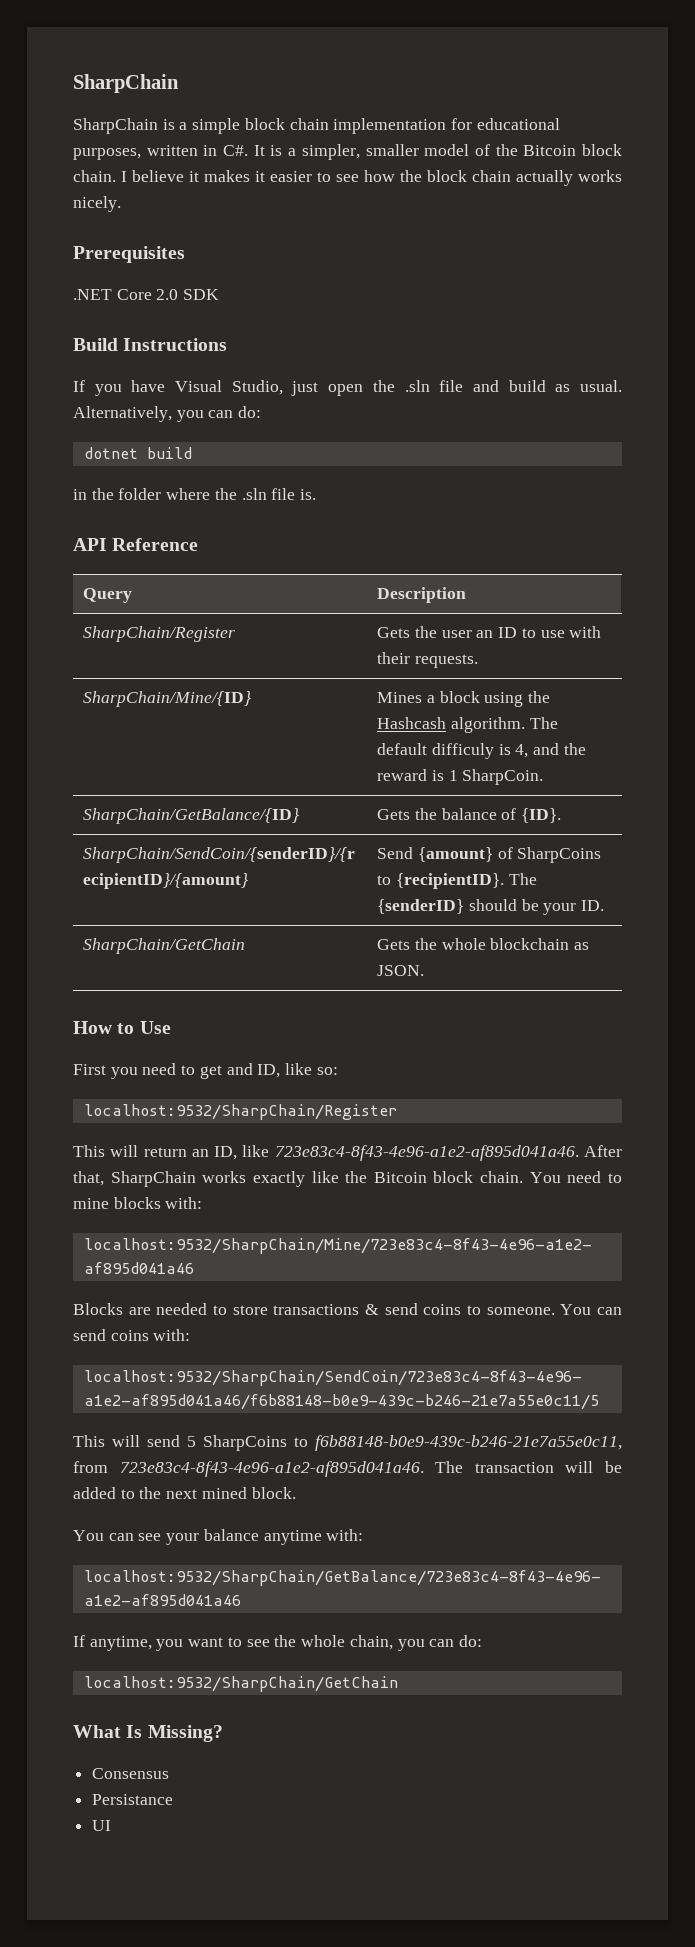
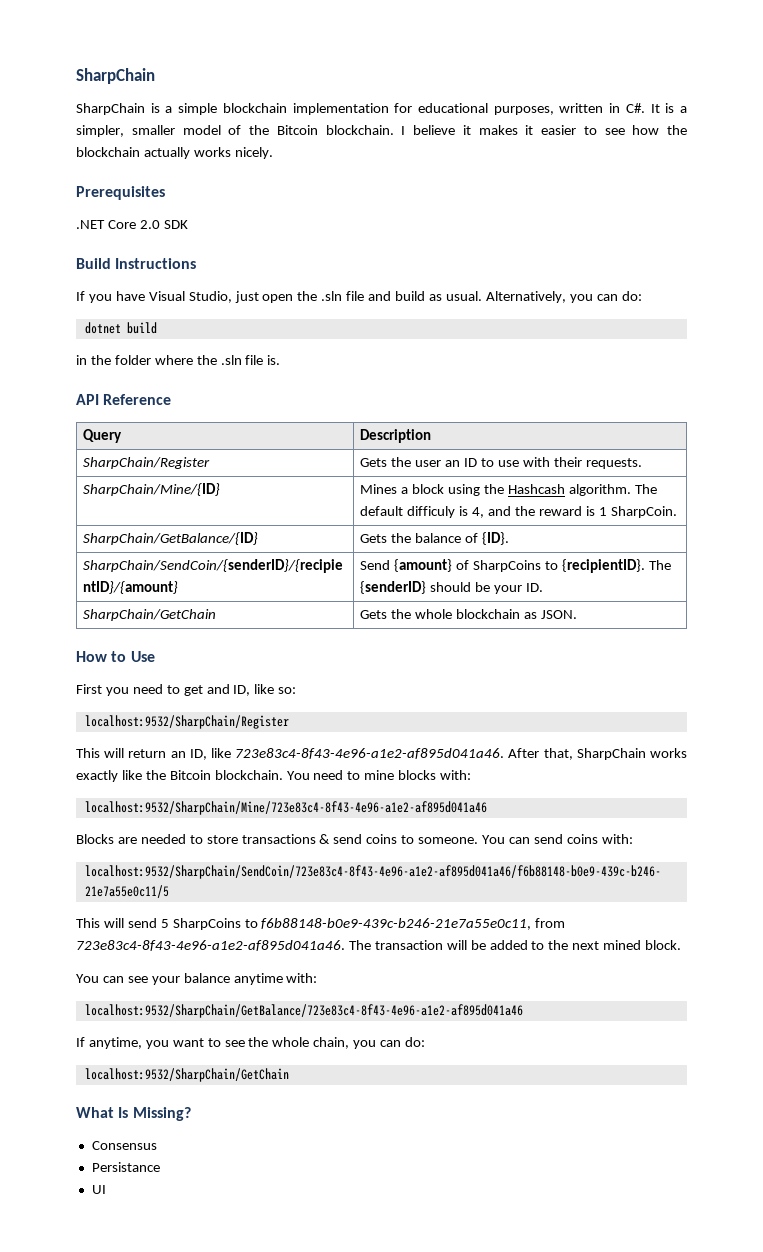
[244,118,329,130] block chain -> [222,103,287,113] blockchain
[581,144,622,156] [73,170,116,182] block chain. -> [325,125,394,135] blockchain.
[427,170,511,182] block chain -> [76,147,140,157] blockchain
[433,1171,524,1183] block chain. -> [214,770,283,780] blockchain.

